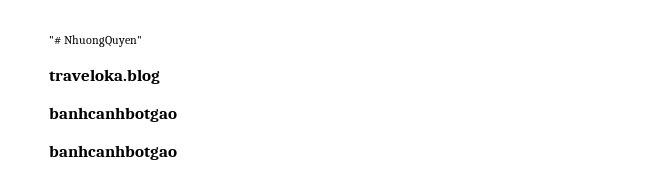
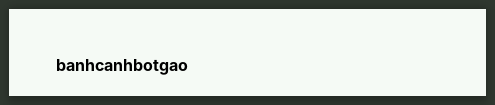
[49,35,143,47] [49,69,160,84] [49,107,177,122] [49,145,177,160] "# NhuongQuyen" // traveloka.blog // banhcanhbotgao // banhcanhbotgao -> [56,59,188,75] banhcanhbotgao

